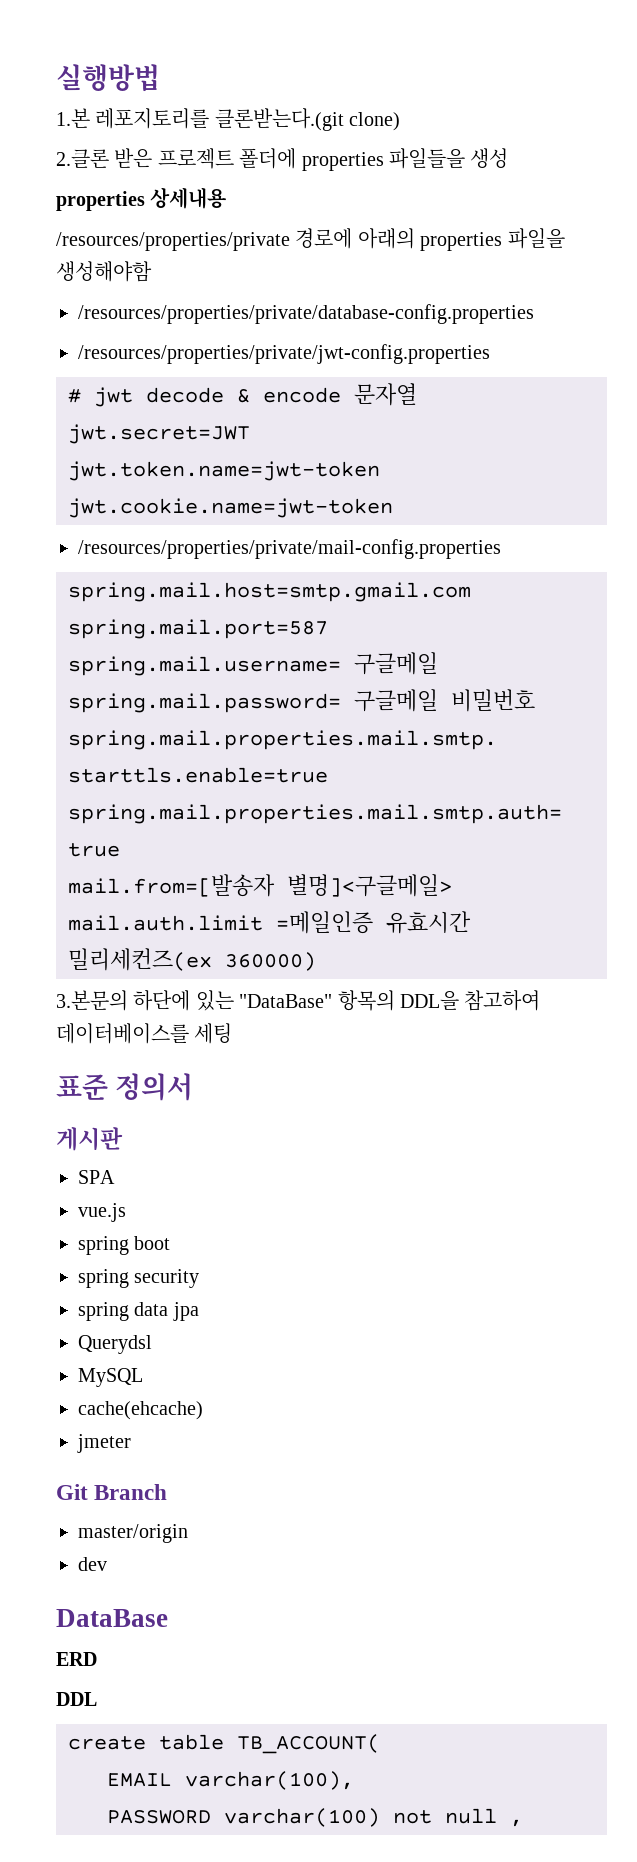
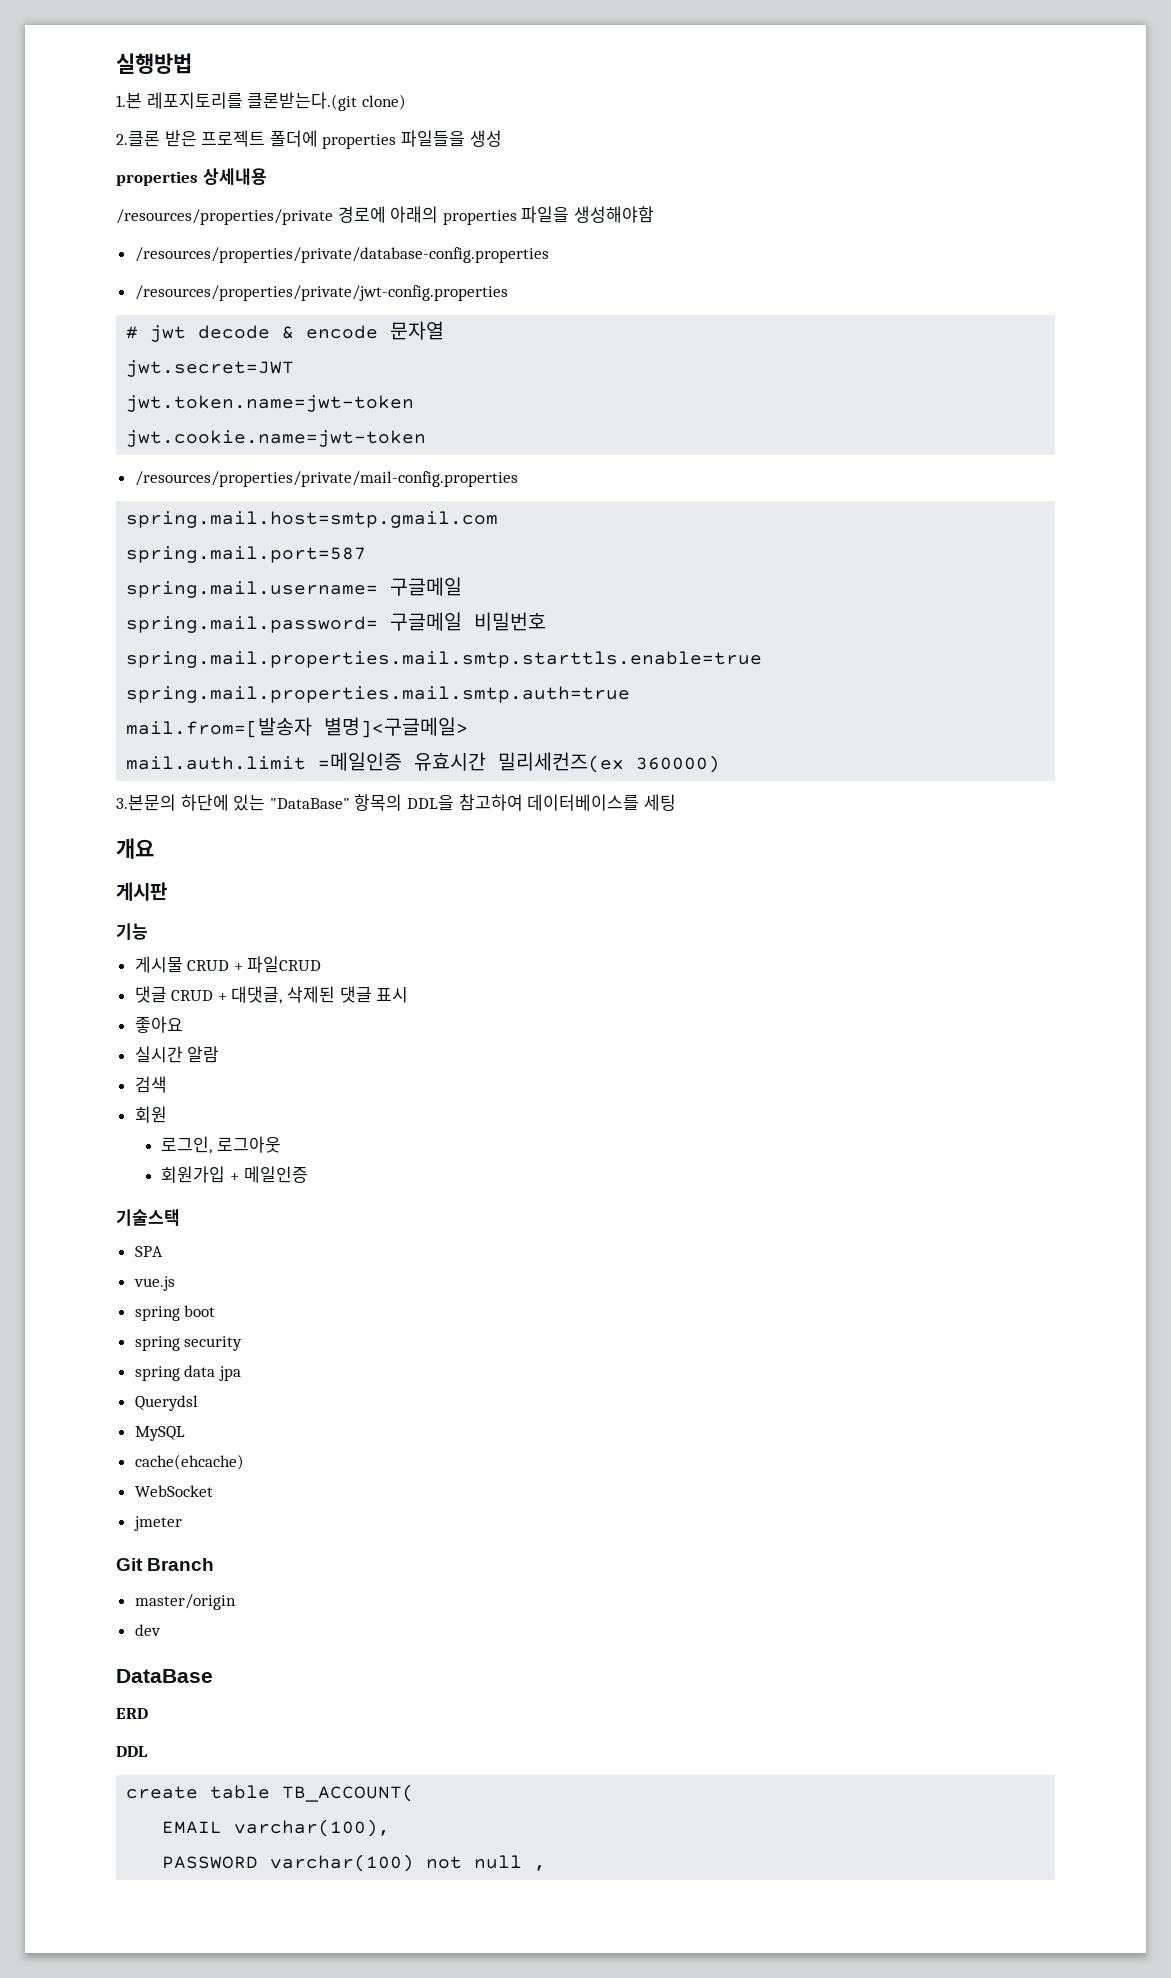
[56,1073,194,1101] 표준 정의서 -> [116,838,154,859] 개요
(123, 1139) none -> [116,923,148,940] [134,956,322,973] [134,986,409,1004] [134,1016,183,1033] [134,1046,220,1063] [134,1076,167,1093] [134,1106,167,1123] [161,1136,281,1154] [161,1166,308,1183] [116,1209,180,1226] // 기능 // 게시물 CRUD + 파일CRUD // 댓글 CRUD + 대댓글, 삭제된 댓글 표시 // 좋아요 // 실시간 알람 // 검색 // 회원 // 로그인, 로그아웃 // 회원가입 + 메일인증 // 기술스택
(203, 1410) none -> [134,1485,213,1497] // WebSocket

